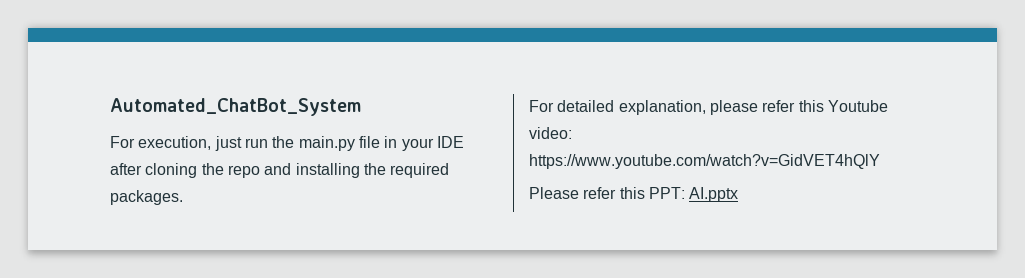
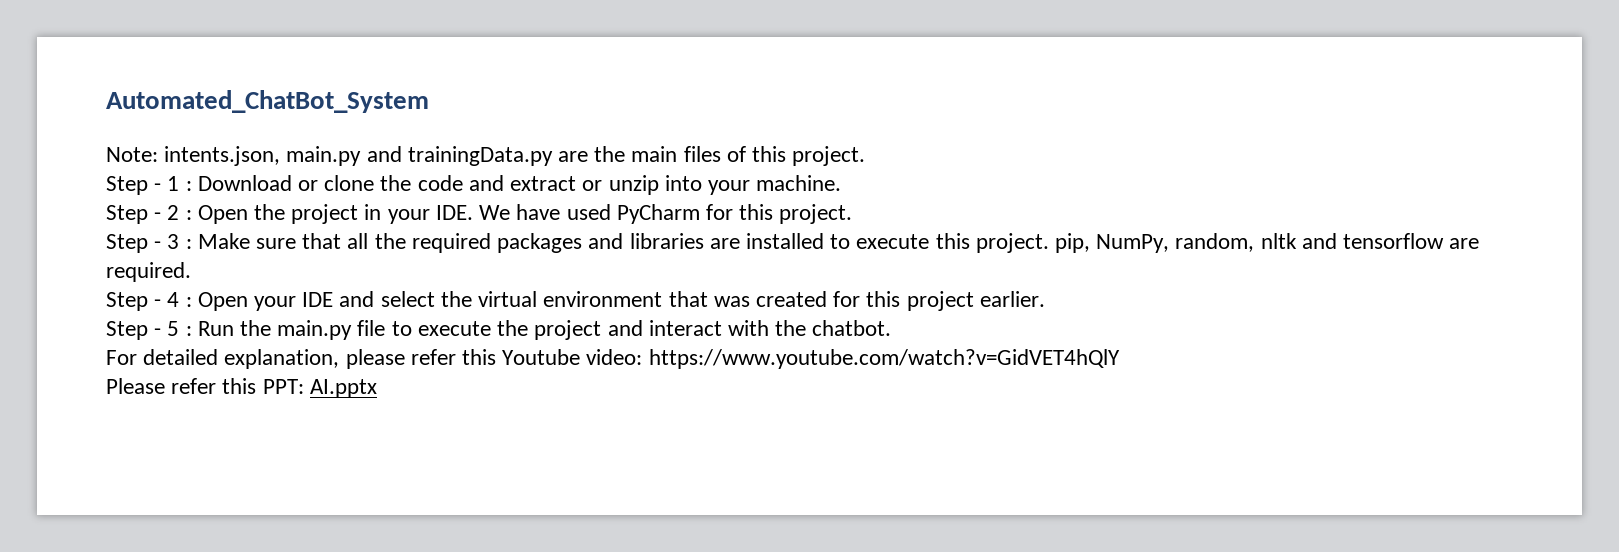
[110,136,464,151] [110,163,450,178] [110,190,183,205] For execution, just run the main.py file in your IDE after cloning the repo and installing the required packages. -> [106,146,866,166] [106,175,842,195] [106,204,853,224] [106,233,1480,253] [106,262,191,282] [106,291,1045,311] [106,320,892,340] Note: intents.json, main.py and trainingData.py are the main files of this project. // Step - 1 : Download or clone the code and extract or unzip into your machine. // Step - 2 : Open the project in your IDE. We have used PyCharm for this project. // Step - 3 : Make sure that all the required packages and libraries are installed to execute this project. pip, NumPy, random, nltk and tensorflow are required. // Step - 4 : Open your IDE and select the virtual environment that was created for this project earlier. // Step - 5 : Run the main.py file to execute the project and interact with the chatbot.

